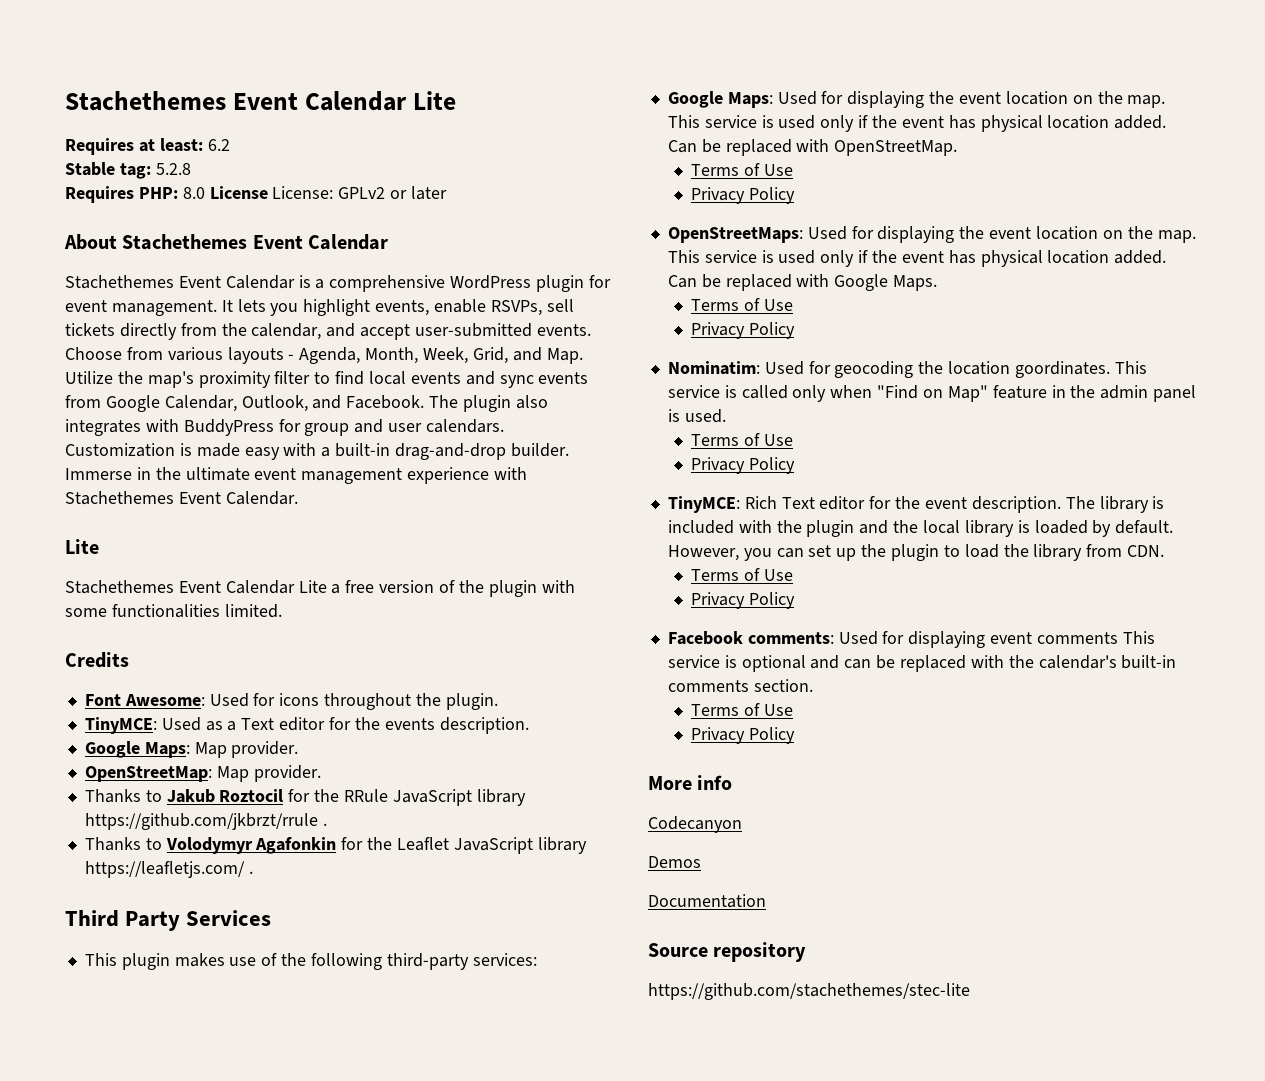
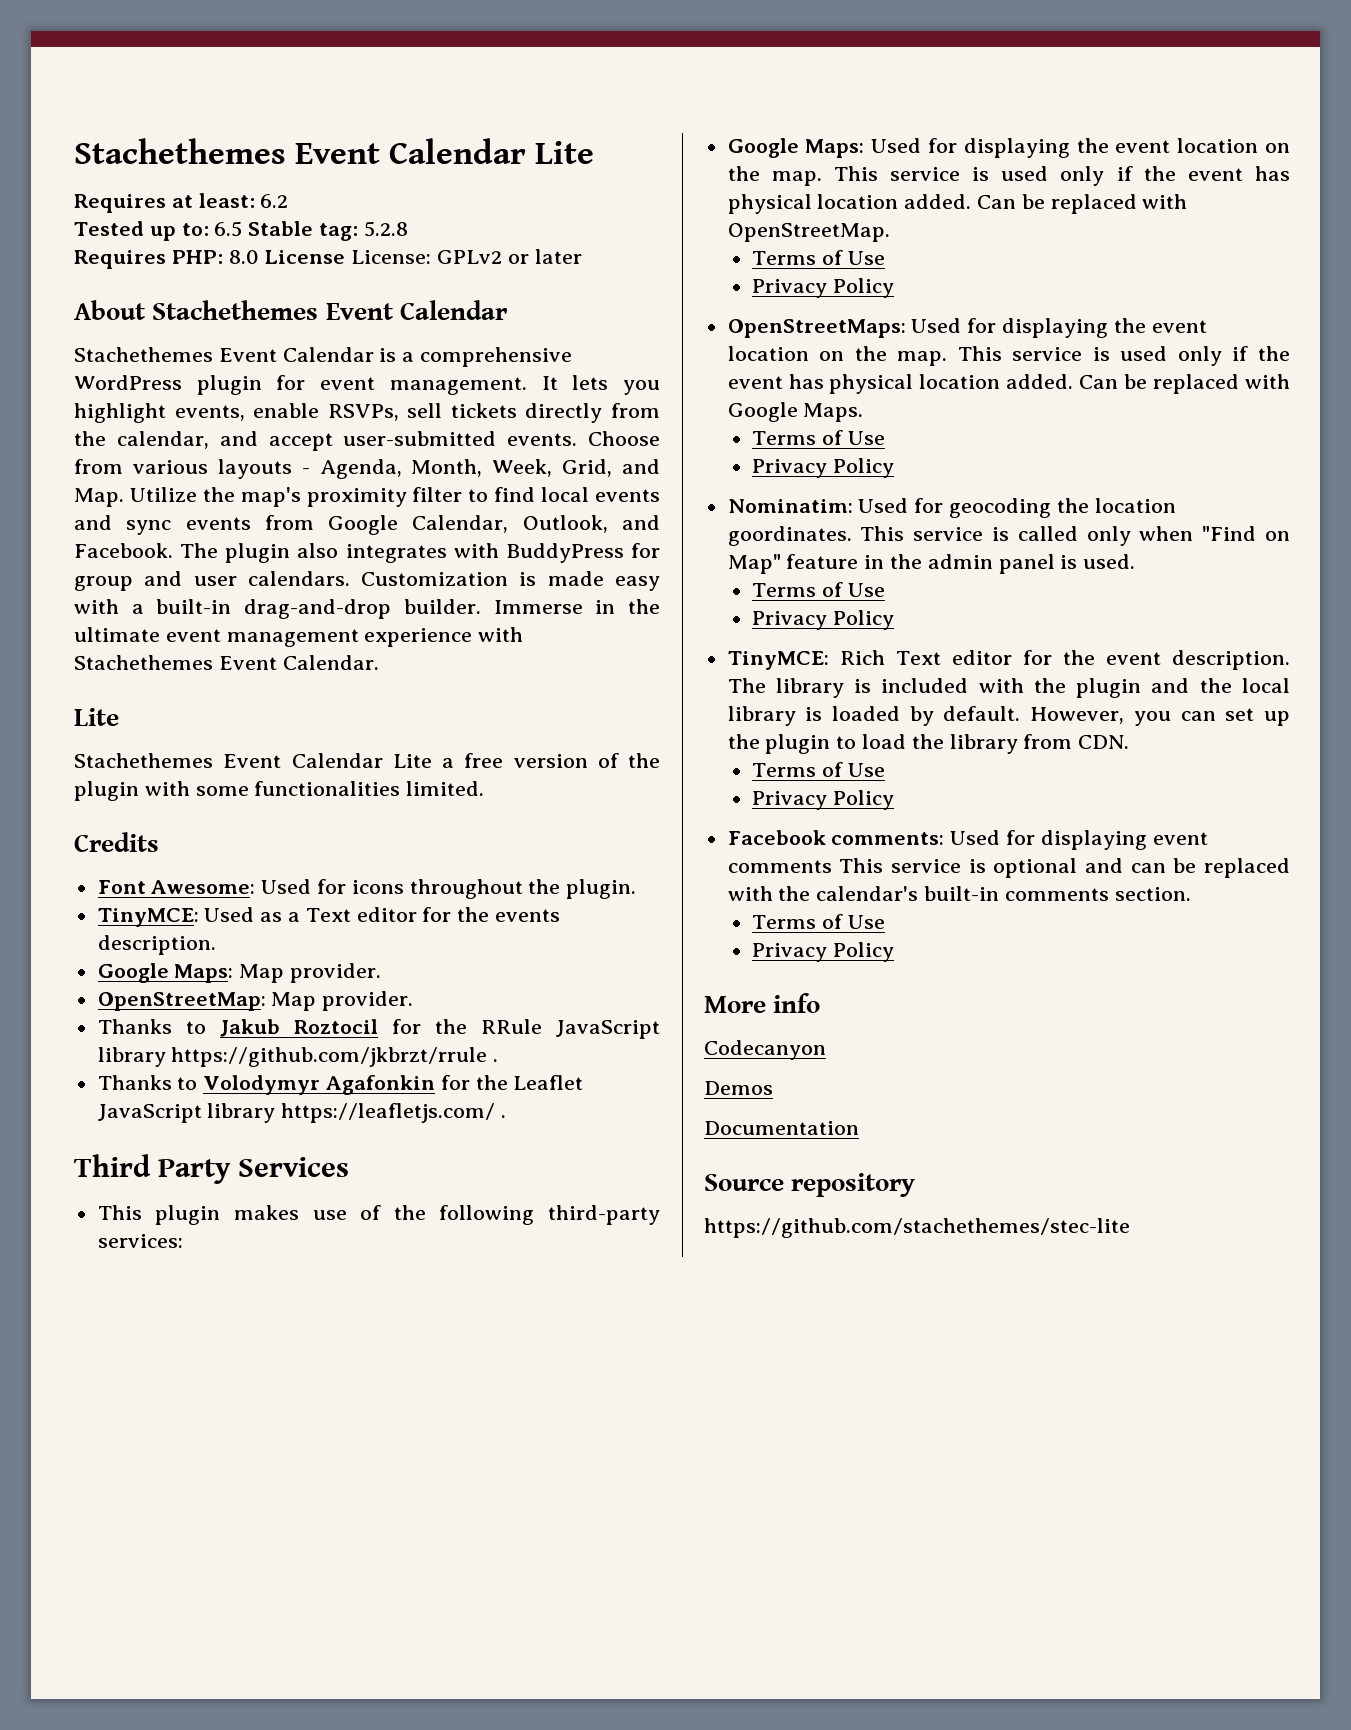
(230, 145) none -> [74,221,243,241] Tested up to: 6.5

